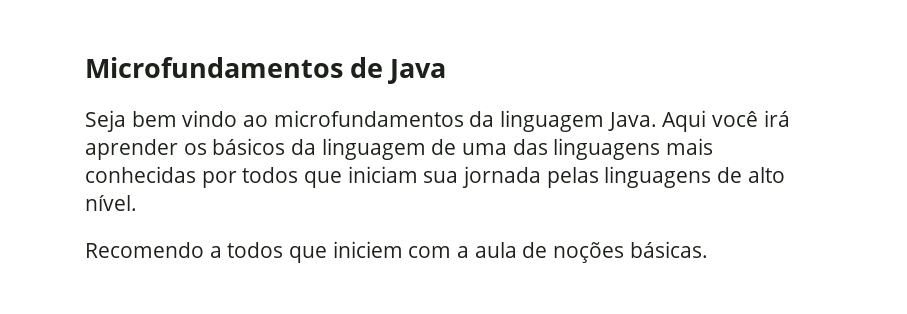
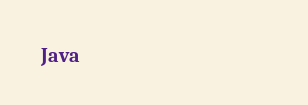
[85,57,384,78] Microfundamentos de -> (40, 57) none
[85,110,790,132] [85,138,714,160] [85,166,785,188] [85,195,137,211] [85,241,708,263] // Seja bem vindo ao microfundamentos da linguagem Java. Aqui você irá aprender os básicos da linguagem de uma das linguagens mais conhecidas por todos que iniciam sua jornada pelas linguagens de alto nível. // Recomendo a todos que iniciem com a aula de noções básicas. -> (80, 57) none

